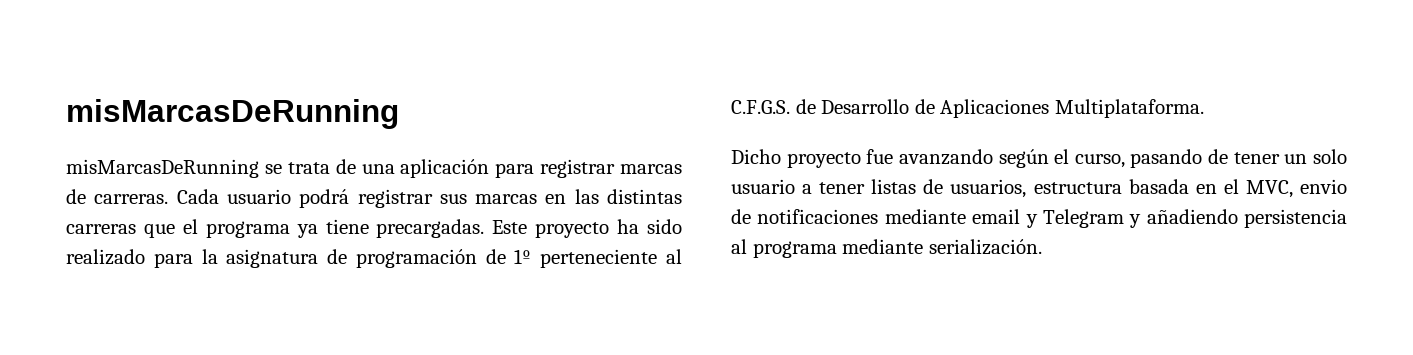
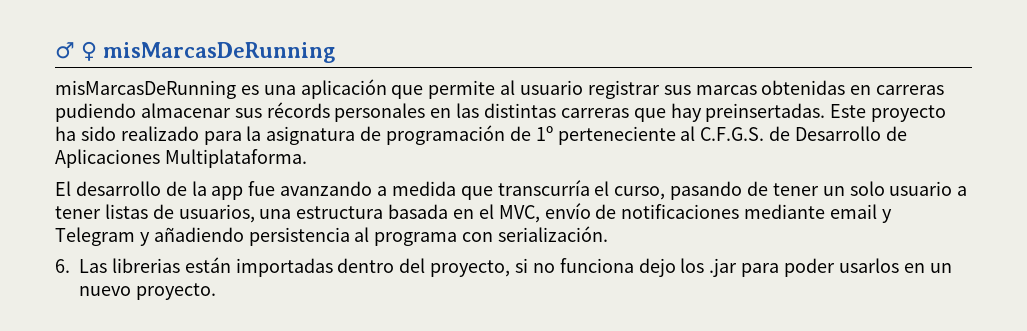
(66, 114) none -> [55,41,97,61] ♂ ♀
[264,159,682,178] [66,189,538,208] se trata de una aplicación para registrar marcas de carreras. Cada usuario podrá registrar sus marcas -> [240,79,945,99] [55,102,426,122] es una aplicación que permite al usuario registrar sus marcas obtenidas en carreras pudiendo almacenar sus récords personales
[182,219,485,238] el programa ya tiene precargadas. -> [670,103,826,122] hay preinsertadas.
[731,149,1049,168] Dicho proyecto fue avanzando según -> [55,180,590,200] El desarrollo de la app fue avanzando a medida que transcurría
(1027, 188) none -> [259,209,292,219] una
[1300,179,1347,194] envio -> [544,203,591,219] envío
[842,239,924,254] mediante -> [462,232,494,242] con
(1042, 247) none -> [55,257,952,277] [79,283,216,300] // 6. Las librerias están importadas dentro del proyecto, si no funciona dejo los .jar para poder usarlos en un nuevo proyecto.

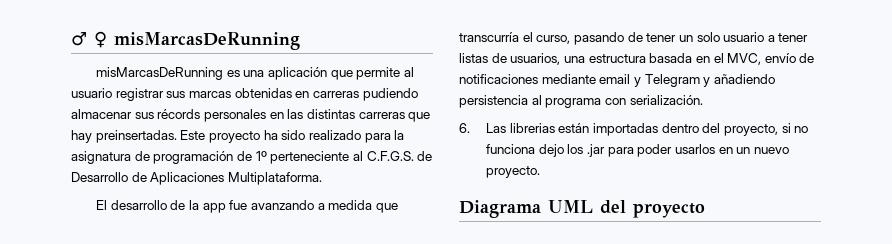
(216, 291) none -> [459,200,705,218] // Diagrama UML del proyecto

